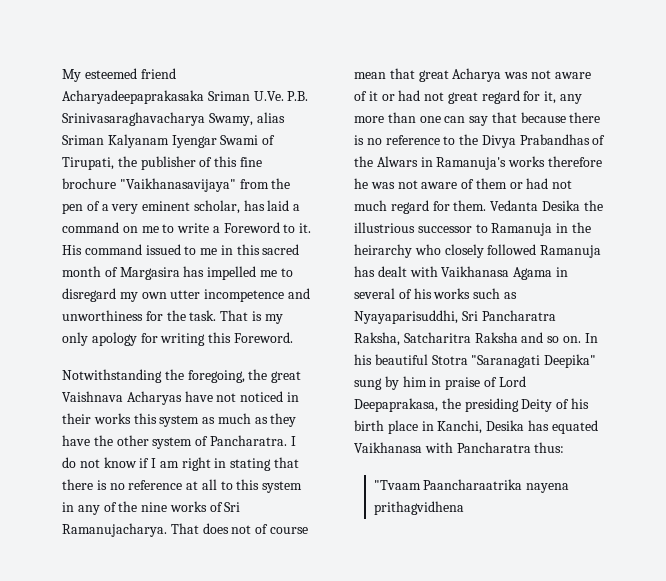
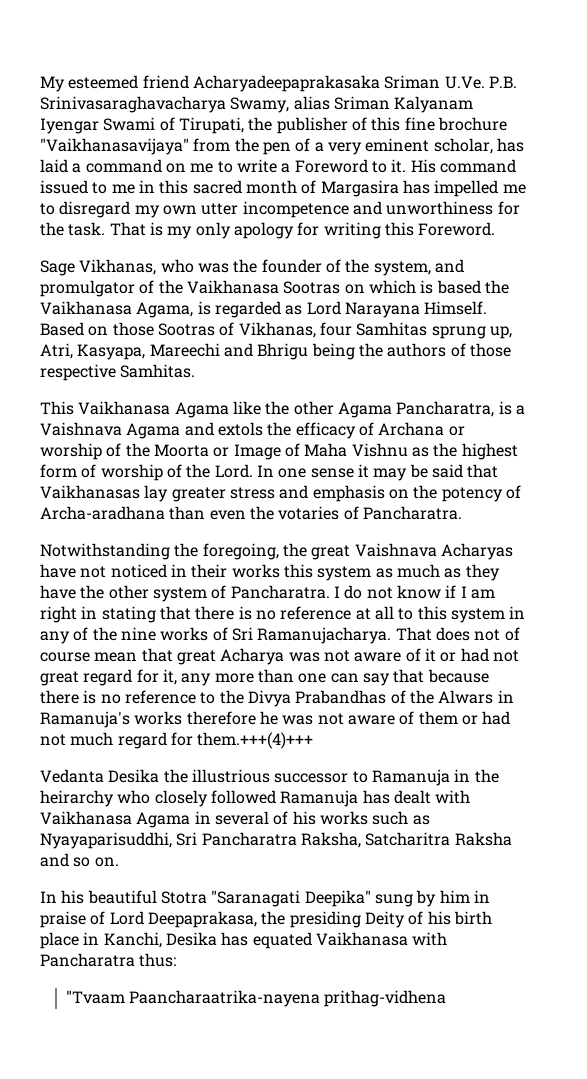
(293, 337) none -> [40,259,464,276] [40,280,509,297] [40,301,488,318] [40,322,512,339] [40,343,511,360] [40,364,196,381] [40,401,525,418] [40,422,465,439] [40,443,518,460] [40,464,499,481] [40,485,521,502] [40,506,462,520] // Sage Vikhanas, who was the founder of the system, and promulgator of the Vaikhanasa Sootras on which is based the Vaikhanasa Agama, is regarded as Lord Narayana Himself. Based on those Sootras of Vikhanas, four Samhitas sprung up, Atri, Kasyapa, Mareechi and Bhrigu being the authors of those respective Samhitas. // This Vaikhanasa Agama like the other Agama Pancharatra, is a Vaishnava Agama and extols the efficacy of Archana or worship of the Moorta or Image of Maha Vishnu as the highest form of worship of the Lord. In one sense it may be said that Vaikhanasas lay greater stress and emphasis on the potency of Archa-aradhana than even the votaries of Pancharatra.
[453,200,487,211] them. -> [197,732,314,749] them.+++(4)+++ //
(581, 339) none -> (119, 862) //
[423,479,570,493] [373,501,464,515] Paancharaatrika nayena prithagvidhena -> [129,990,447,1007] Paancharaatrika-nayena prithag-vidhena

